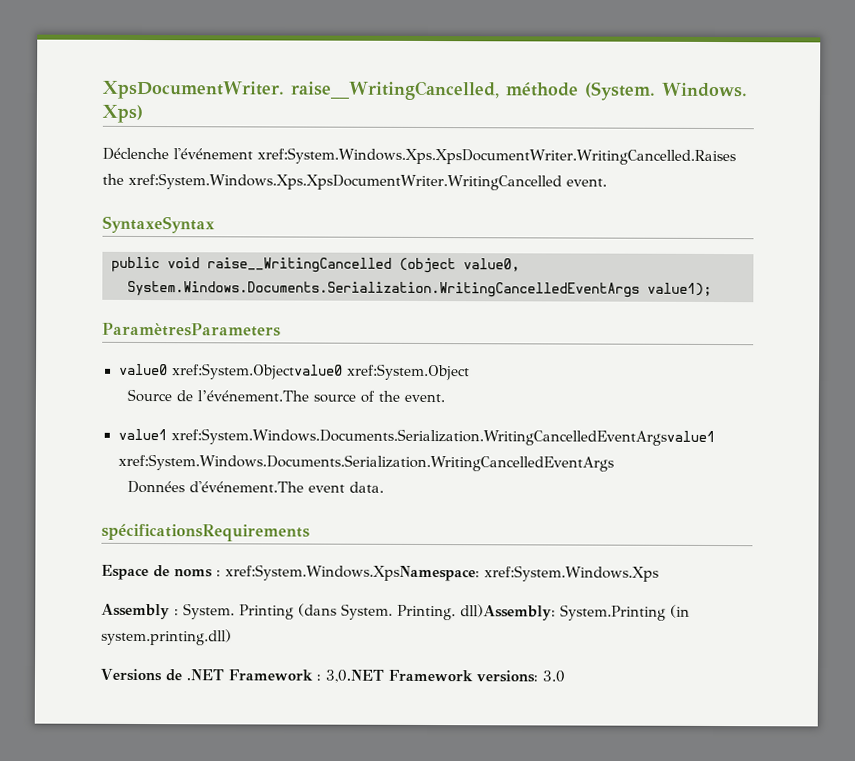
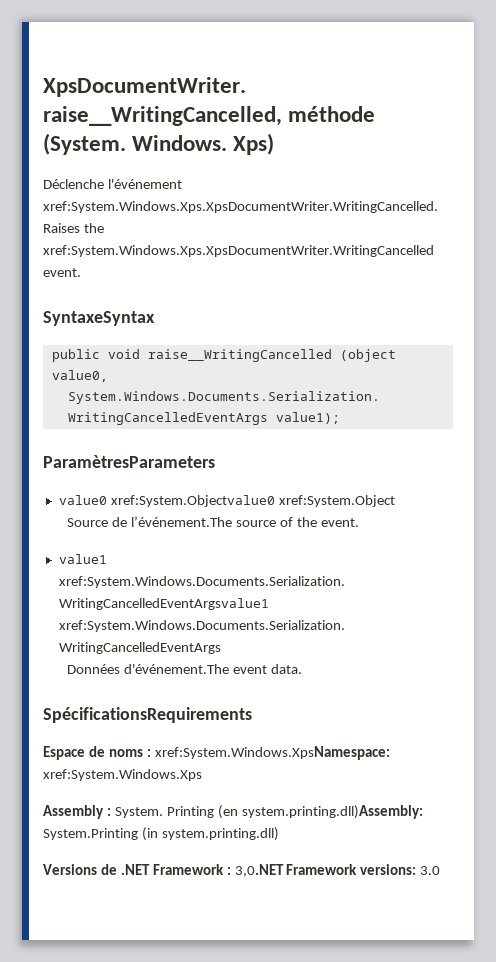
[101,523,310,542] spécificationsRequirements -> [43,707,252,723] SpécificationsRequirements
[298,603,556,621] (dans System. Printing. dll)Assembly: -> [217,805,423,819] (en system.printing.dll)Assembly:

